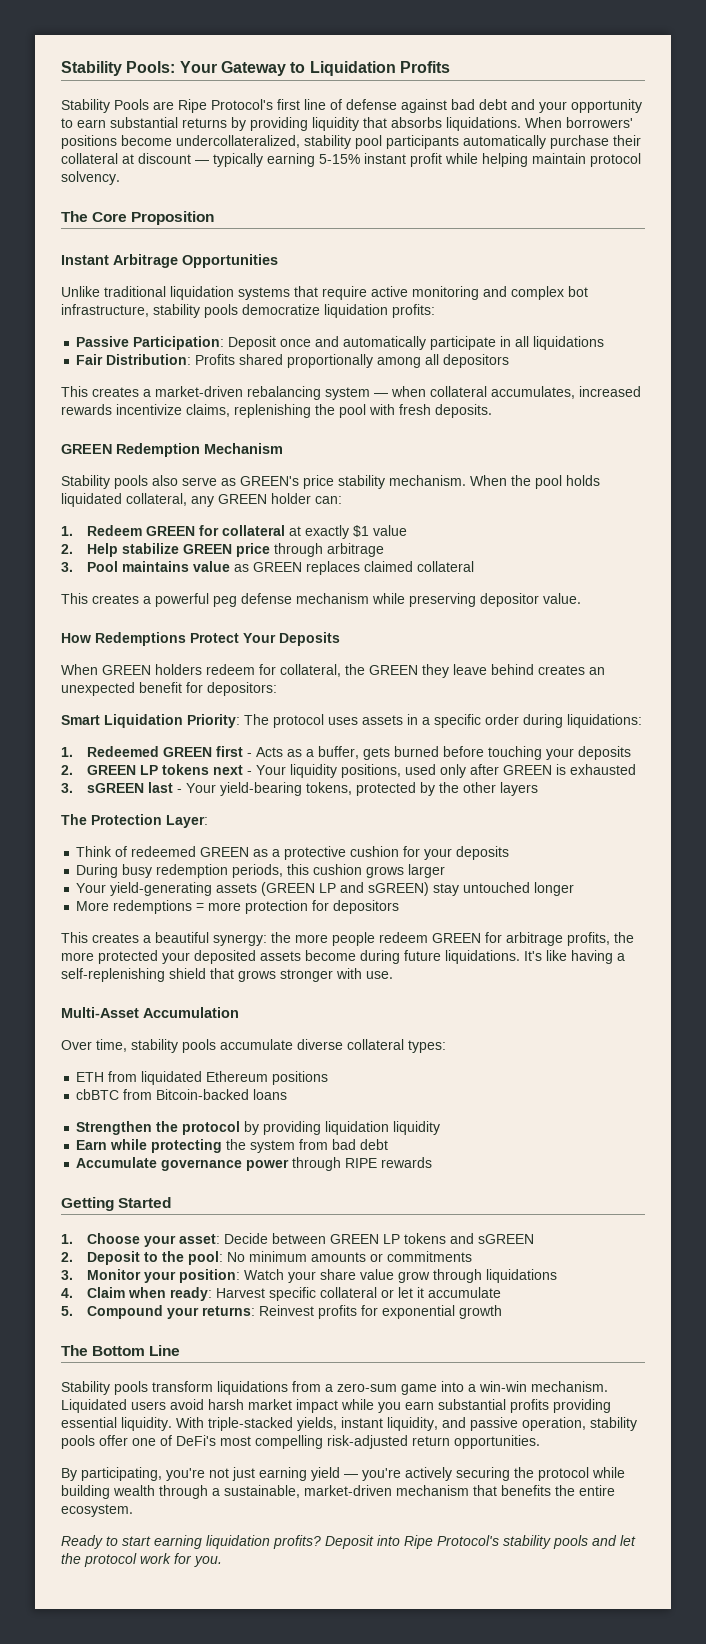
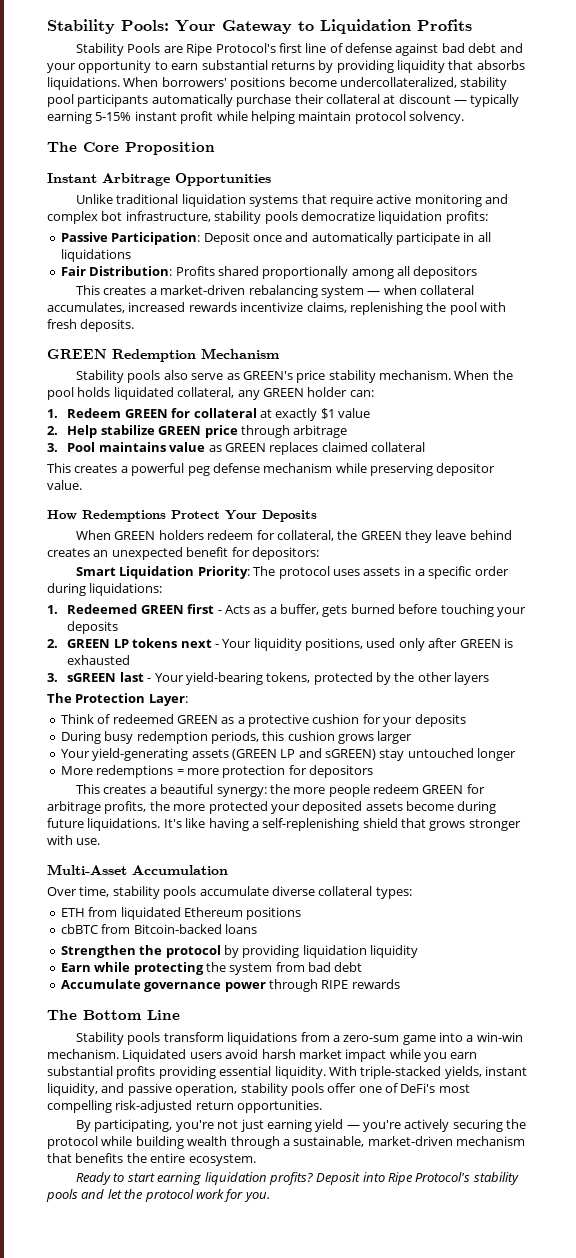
[61,1197,172,1211] [61,1233,535,1247] [61,1251,473,1265] [61,1269,558,1283] [61,1287,502,1301] [61,1305,503,1319] // Getting Started // 1. Choose your asset: Decide between GREEN LP tokens and sGREEN // 2. Deposit to the pool: No minimum amounts or commitments // 3. Monitor your position: Watch your share value grow through liquidations // 4. Claim when ready: Harvest specific collateral or let it accumulate // 5. Compound your returns: Reinvest profits for exponential growth -> (400, 984) none

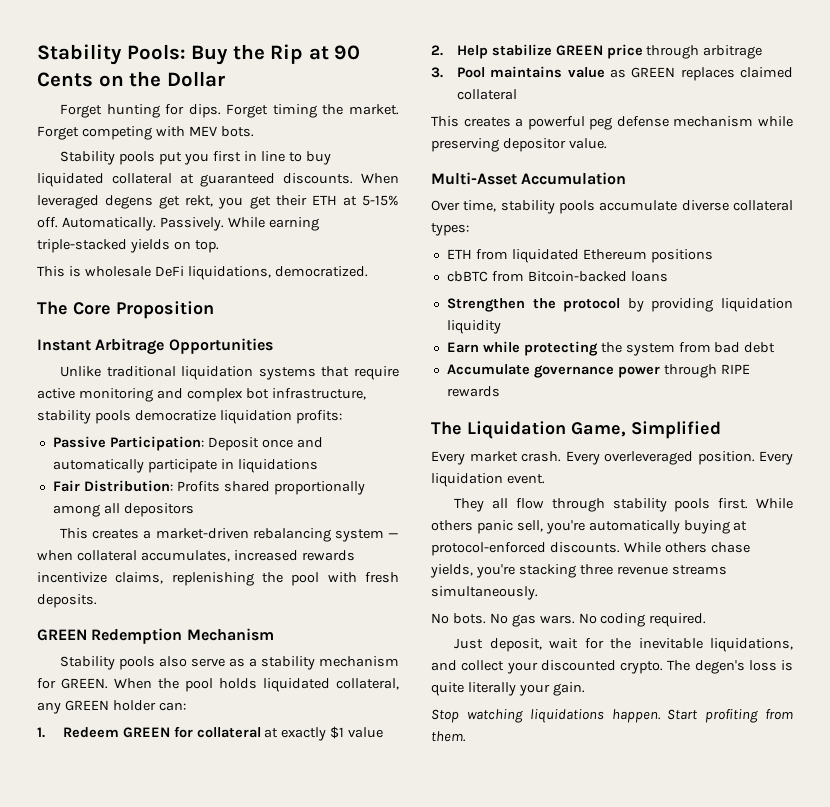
[175,19,472,34] [75,43,523,56] [47,60,525,73] [47,77,508,90] [47,94,520,107] [47,111,464,124] Your Gateway to Liquidation Profits // Stability Pools are Ripe Protocol's first line of defense against bad debt and your opportunity to earn substantial returns by providing liquidity that absorbs liquidations. When borrowers' positions become undercollateralized, stability pool participants automatically purchase their collateral at discount — typically earning 5-15% instant profit while helping maintain protocol solvency. -> [191,44,361,65] [37,71,225,87] [60,104,400,118] [37,126,254,140] [60,151,331,165] [37,173,400,187] [37,195,399,209] [37,217,319,231] [37,239,219,253] [37,266,368,280] Buy the Rip at 90 Cents on the Dollar // Forget hunting for dips. Forget timing the market. Forget competing with MEV bots. // Stability pools put you first in line to buy liquidated collateral at guaranteed discounts. When leveraged degens get rekt, you get their ETH at 5-15% off. Automatically. Passively. While earning triple-stacked yields on top. // This is wholesale DeFi liquidations, democratized.
[477,232,491,242] all -> (234, 464) none
[242,370,451,383] GREEN's price stability mechanism. -> [249,656,399,670] [37,678,108,689] a stability mechanism for GREEN.
[47,510,317,522] [75,530,512,543] [47,547,319,560] [75,566,509,579] [47,583,163,596] [47,604,526,617] [67,621,119,634] [47,638,513,651] [67,655,131,665] [47,672,490,685] [47,693,188,706] [60,714,466,727] [60,731,413,744] [60,748,517,761] [60,765,373,778] [75,784,485,797] [47,801,497,814] [47,818,521,831] [47,835,101,845] // How Redemptions Protect Your Deposits // When GREEN holders redeem for collateral, the GREEN they leave behind creates an unexpected benefit for depositors: // Smart Liquidation Priority: The protocol uses assets in a specific order during liquidations: // 1. Redeemed GREEN first - Acts as a buffer, gets burned before touching your deposits // 2. GREEN LP tokens next - Your liquidity positions, used only after GREEN is exhausted // 3. sGREEN last - Your yield-bearing tokens, protected by the other layers // The Protection Layer: // Think of redeemed GREEN as a protective cushion for your deposits // During busy redemption periods, this cushion grows larger // Your yield-generating assets (GREEN LP and sGREEN) stay untouched longer // More redemptions = more protection for depositors // This creates a beautiful synergy: the more people redeem GREEN for arbitrage profits, the more protected your deposited assets become during future liquidations. It's like having a self-replenishing shield that grows stronger with use. -> (607, 143) none
[83,1010,180,1020] [75,1032,523,1045] [47,1049,478,1062] [47,1066,527,1079] [47,1083,470,1096] [47,1100,323,1113] [75,1119,527,1132] [47,1136,525,1149] [47,1153,256,1166] [75,1172,519,1185] [46,1189,270,1202] Bottom Line // Stability pools transform liquidations from a zero-sum game into a win-win mechanism. Liquidated users avoid harsh market impact while you earn substantial profits providing essential liquidity. With triple-stacked yields, instant liquidity, and passive operation, stability pools offer one of DeFi's most compelling risk-adjusted return opportunities. // By participating, you're not just earning yield — you're actively securing the protocol while building wealth through a sustainable, market-driven mechanism that benefits the entire ecosystem. // Ready to start earning liquidation profits? Deposit into Ripe Protocol's stability pools and let the protocol work for you. -> [467,421,721,439] [431,451,793,465] [431,473,545,487] [454,498,793,512] [431,520,748,534] [431,542,750,556] [430,564,727,578] [431,586,538,600] [431,613,707,627] [454,638,793,652] [431,660,793,674] [431,682,585,696] [431,709,793,723] [431,731,466,742] Liquidation Game, Simplified // Every market crash. Every overleveraged position. Every liquidation event. // They all flow through stability pools first. While others panic sell, you're automatically buying at protocol-enforced discounts. While others chase yields, you're stacking three revenue streams simultaneously. // No bots. No gas wars. No coding required. // Just deposit, wait for the inevitable liquidations, and collect your discounted crypto. The degen's loss is quite literally your gain. // Stop watching liquidations happen. Start profiting from them.

